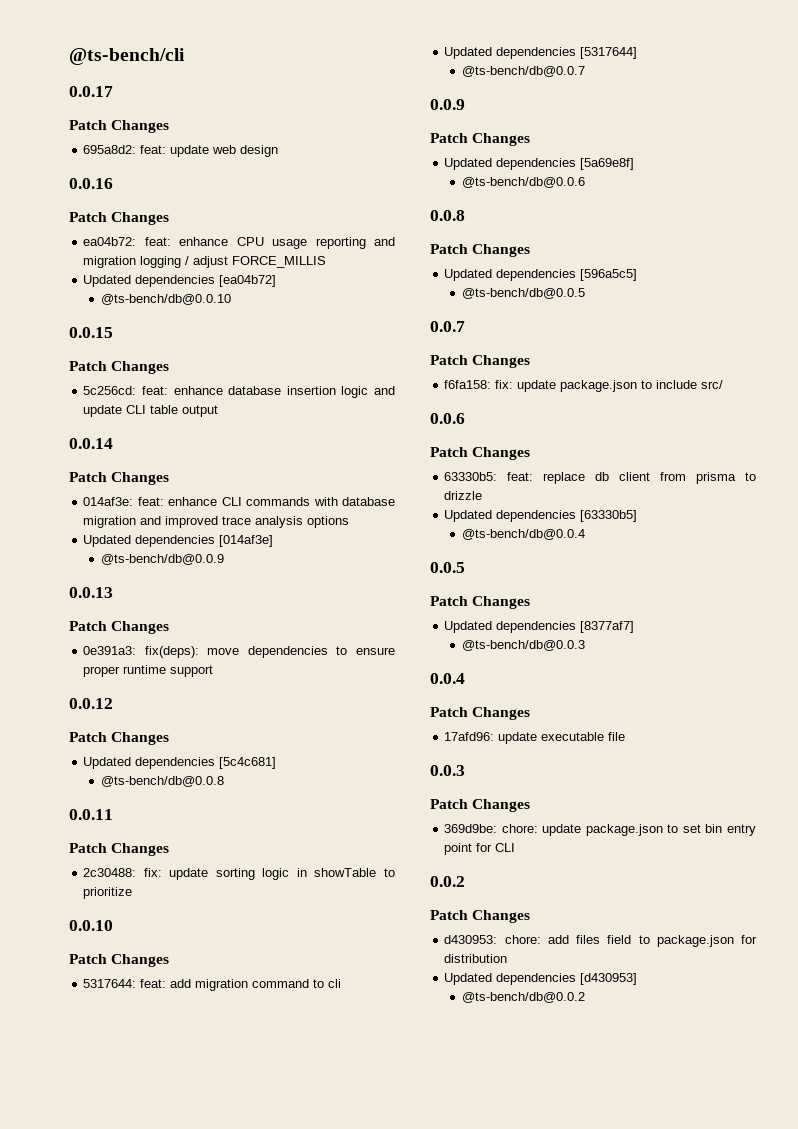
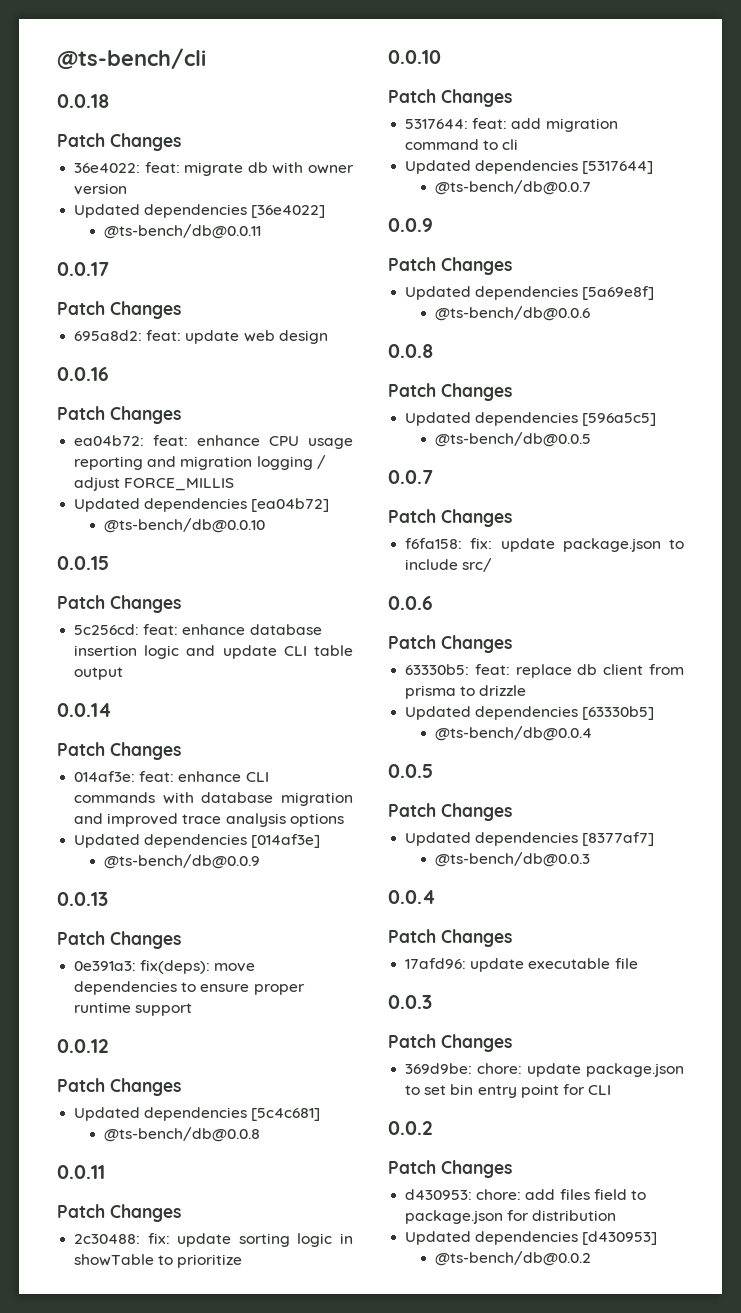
(185, 56) none -> [57,94,109,108] [57,133,181,151] [74,162,354,176] [74,183,128,195] [74,204,326,218] [104,224,262,239] // 0.0.18 // Patch Changes // 36e4022: feat: migrate db with owner version // Updated dependencies [36e4022] // @ts-bench/db@0.0.11

